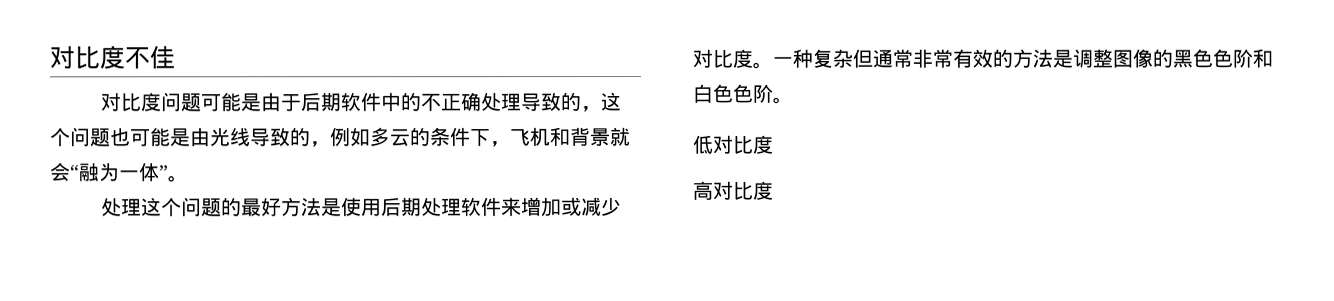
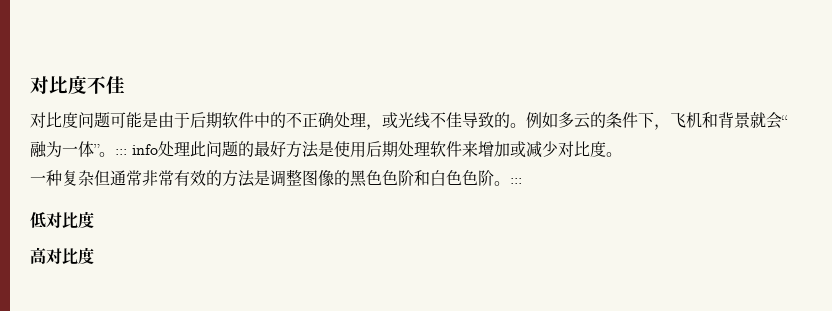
[520,92,622,113] [49,127,330,148] 导致的，这个问题也可能是由光线导致的， -> [366,112,526,130] ，或光线不佳导致的。
[101,197,183,217] // 处理这个 -> [115,141,206,157] ::: info处理此
(773, 65) none -> (622, 154) //
(793, 100) none -> [510,178,522,184] :::

